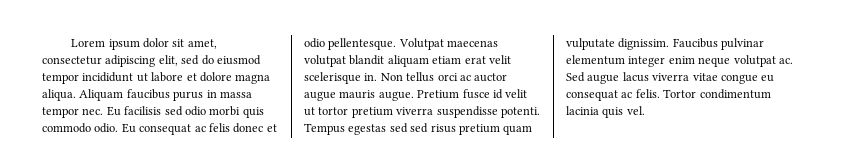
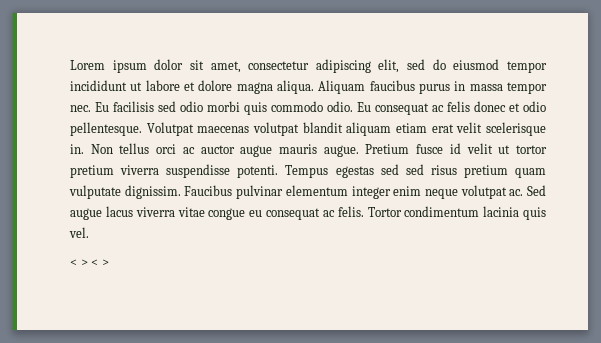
(645, 110) none -> [70,259,109,266] // < > < >

